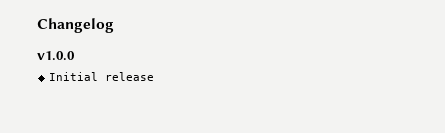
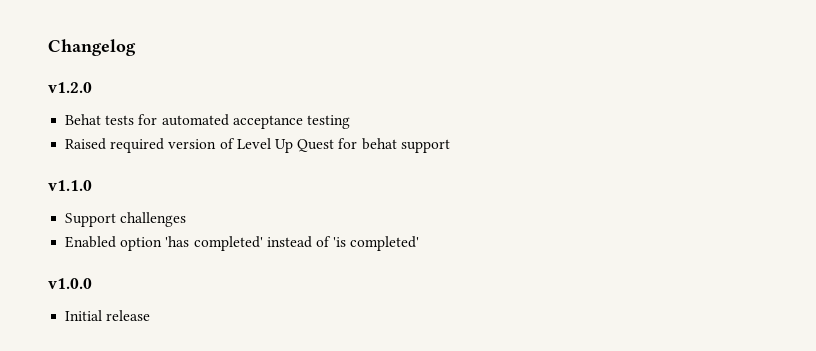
(114, 25) none -> [48,82,92,93] [65,114,350,129] [65,138,450,153] [48,180,92,191] [65,212,187,227] [65,236,420,251] // v1.2.0 // Behat tests for automated acceptance testing // Raised required version of Level Up Quest for behat support // v1.1.0 // Support challenges // Enabled option 'has completed' instead of 'is completed'

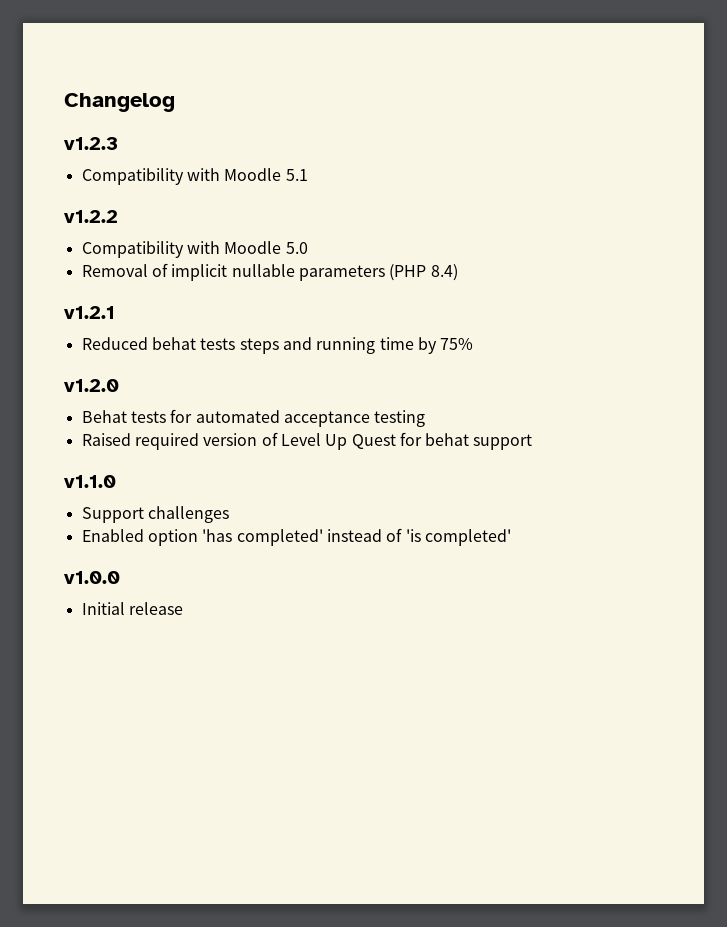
(136, 47) none -> [64,137,118,150] [81,168,308,185] [64,210,118,223] [81,241,308,258] [81,263,458,281] [64,306,115,319] [81,337,474,354] // v1.2.3 // Compatibility with Moodle 5.1 // v1.2.2 // Compatibility with Moodle 5.0 // Removal of implicit nullable parameters (PHP 8.4) // v1.2.1 // Reduced behat tests steps and running time by 75%

